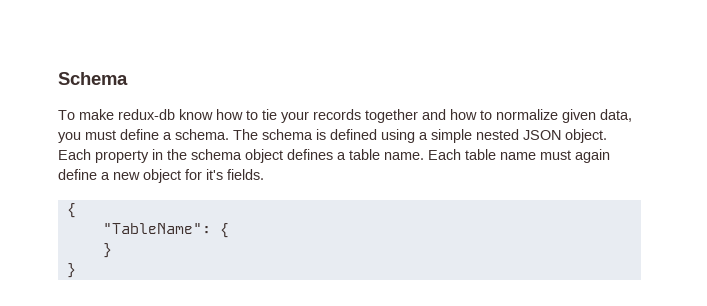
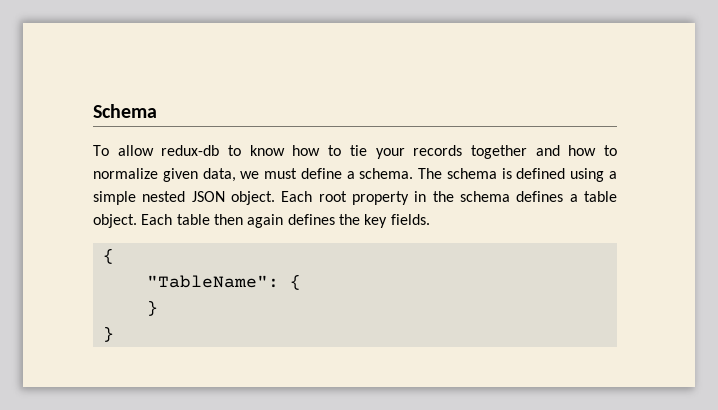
[79,109,175,120] make redux-db -> [117,145,242,156] allow redux-db to
[58,132,81,143] you -> [240,171,260,179] we
(91, 154) none -> [318,191,347,202] root
[245,149,283,163] object -> (510, 196) none
[384,152,424,160] name. -> [93,214,137,228] object.
[500,149,610,163] [58,169,223,183] name must again define a new object for it's -> [213,214,388,228] then again defines the key

